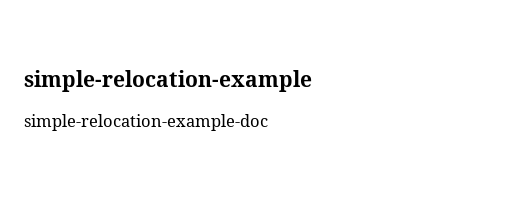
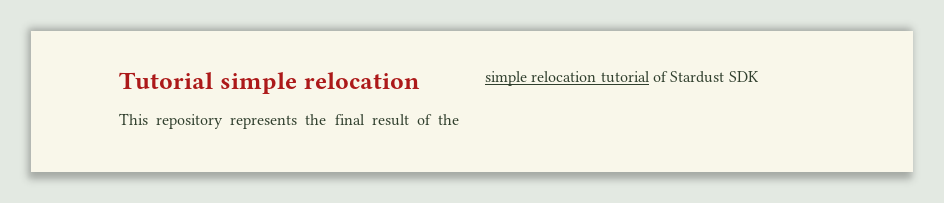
[24,70,312,92] [24,114,268,131] simple-relocation-example // simple-relocation-example-doc -> [119,72,420,94] [119,113,459,129] [485,71,759,86] Tutorial simple relocation // This repository represents the final result of the simple relocation tutorial of Stardust SDK

